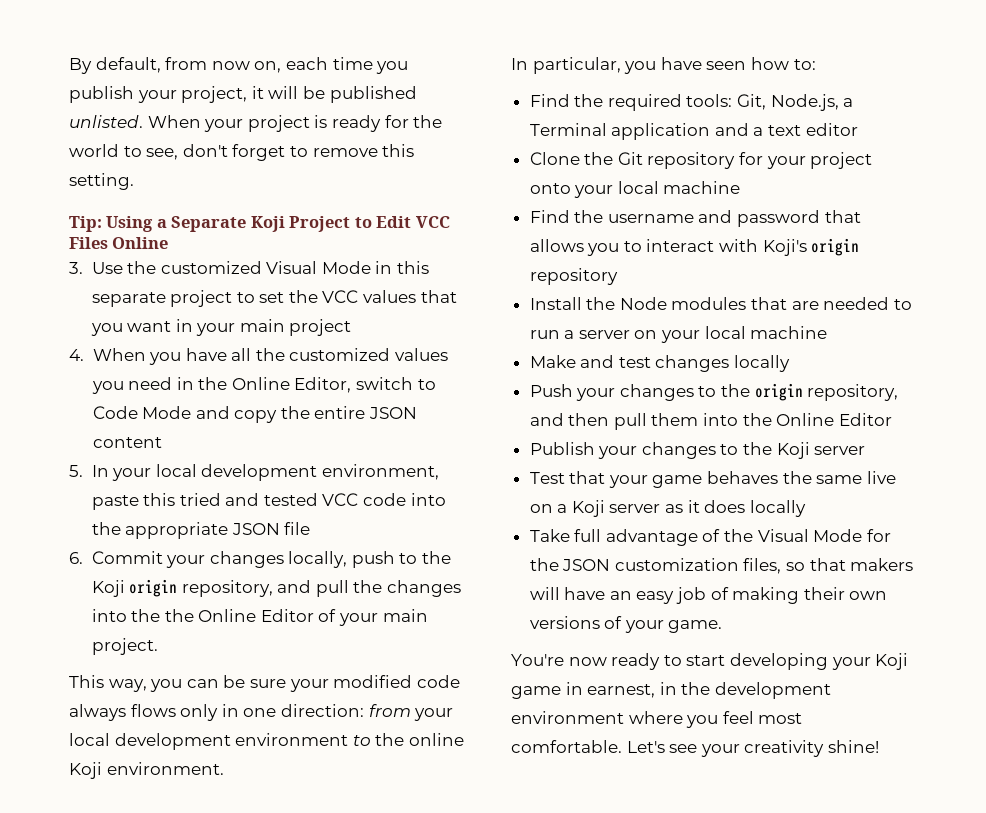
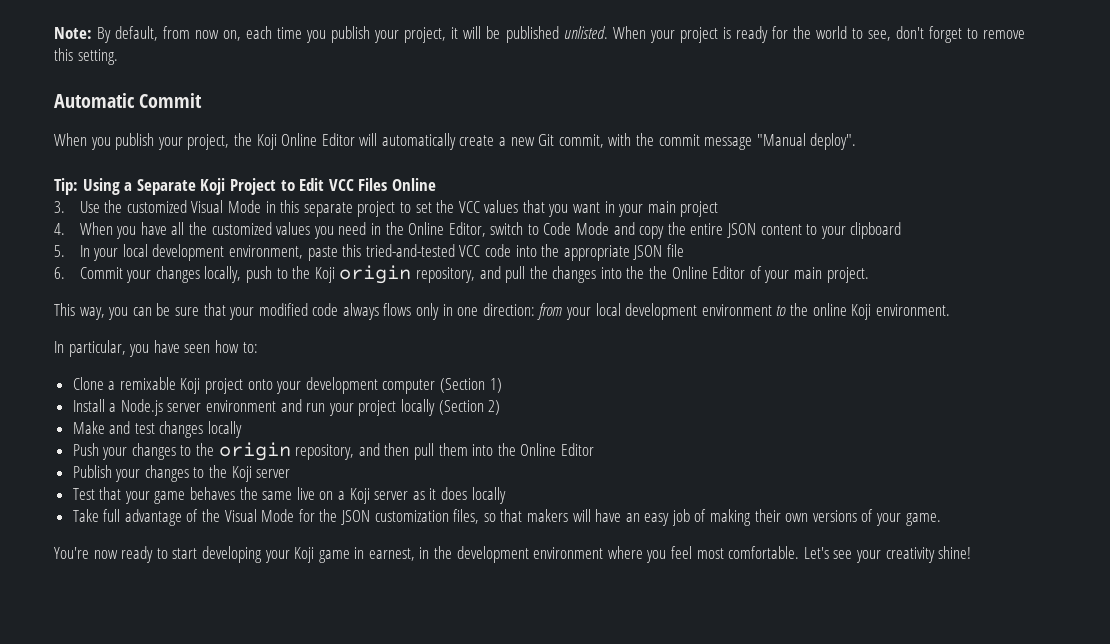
(69, 66) none -> [54,27,92,39] Note:
(134, 181) none -> [54,93,203,108] [54,133,857,150] // Automatic Commit // When you publish your project, the Koji Online Editor will automatically create a new Git commit, with the commit message "Manual deploy".
(162, 442) none -> [806,222,902,239] to your clipboard
[179,493,318,506] tried and tested -> [365,244,455,257] tried-and-tested
(286, 683) none -> [203,303,226,316] that
[529,94,854,111] [529,123,858,140] [529,152,873,169] [529,181,741,198] [529,210,861,227] [529,238,860,256] [529,268,618,285] [529,297,912,310] [529,326,828,343] Find the required tools: Git, Node.js, a Terminal application and a text editor // Clone the Git repository for your project onto your local machine // Find the username and password that allows you to interact with Koji's origin repository // Install the Node modules that are needed to run a server on your local machine -> [72,377,502,394] [72,399,501,416] Clone a remixable Koji project onto your development computer (Section 1) // Install a Node.js server environment and run your project locally (Section 2)

